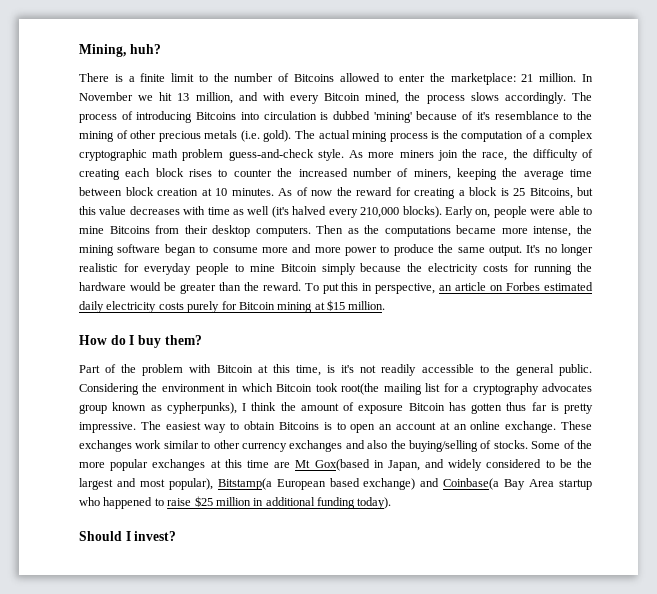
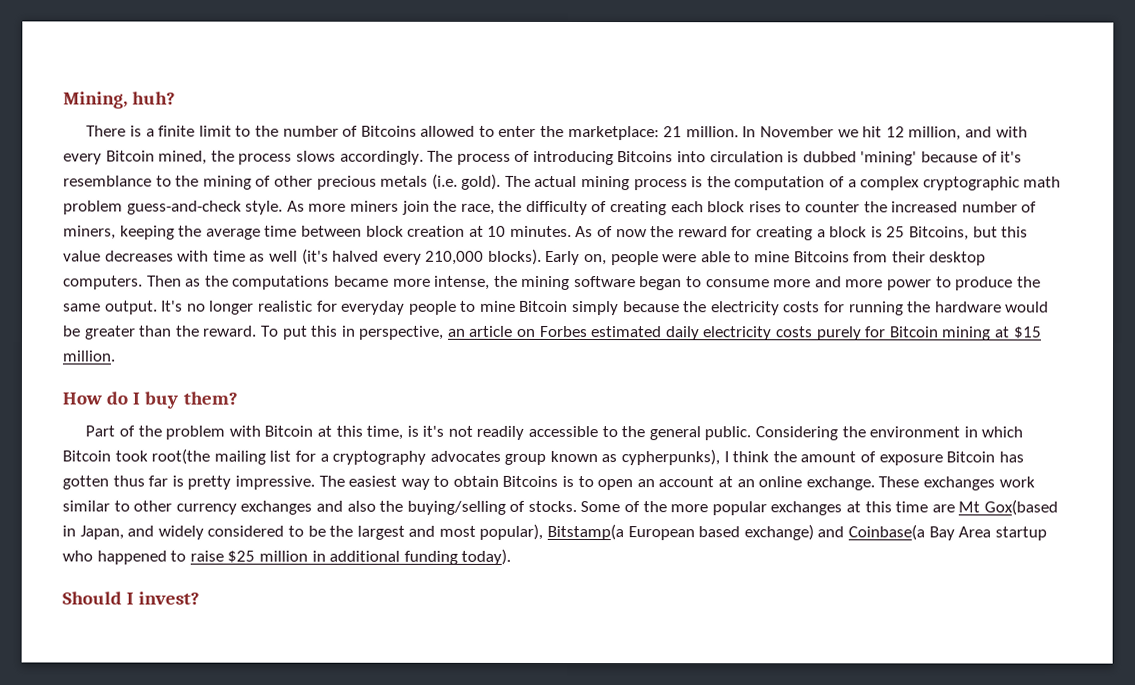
[177,93,190,101] 13 -> [885,126,905,138] 12

